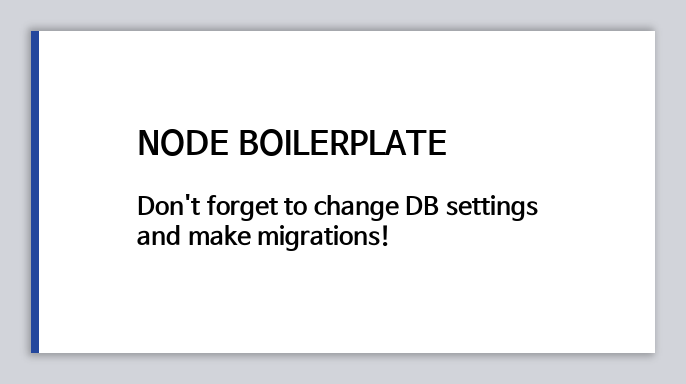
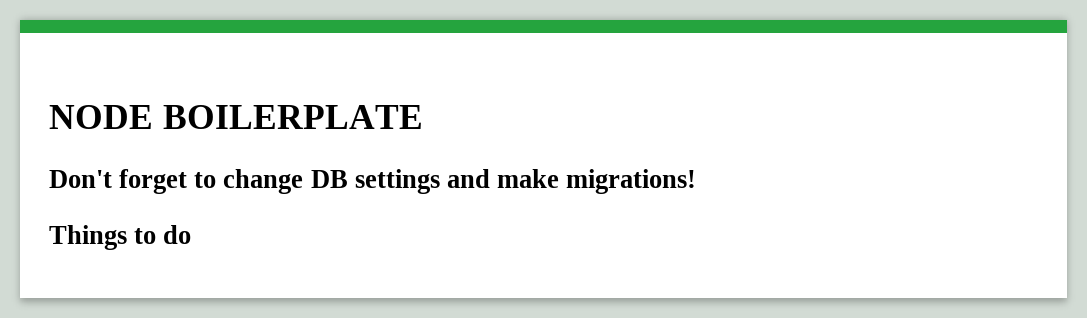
(392, 238) none -> [49,225,192,250] // Things to do

